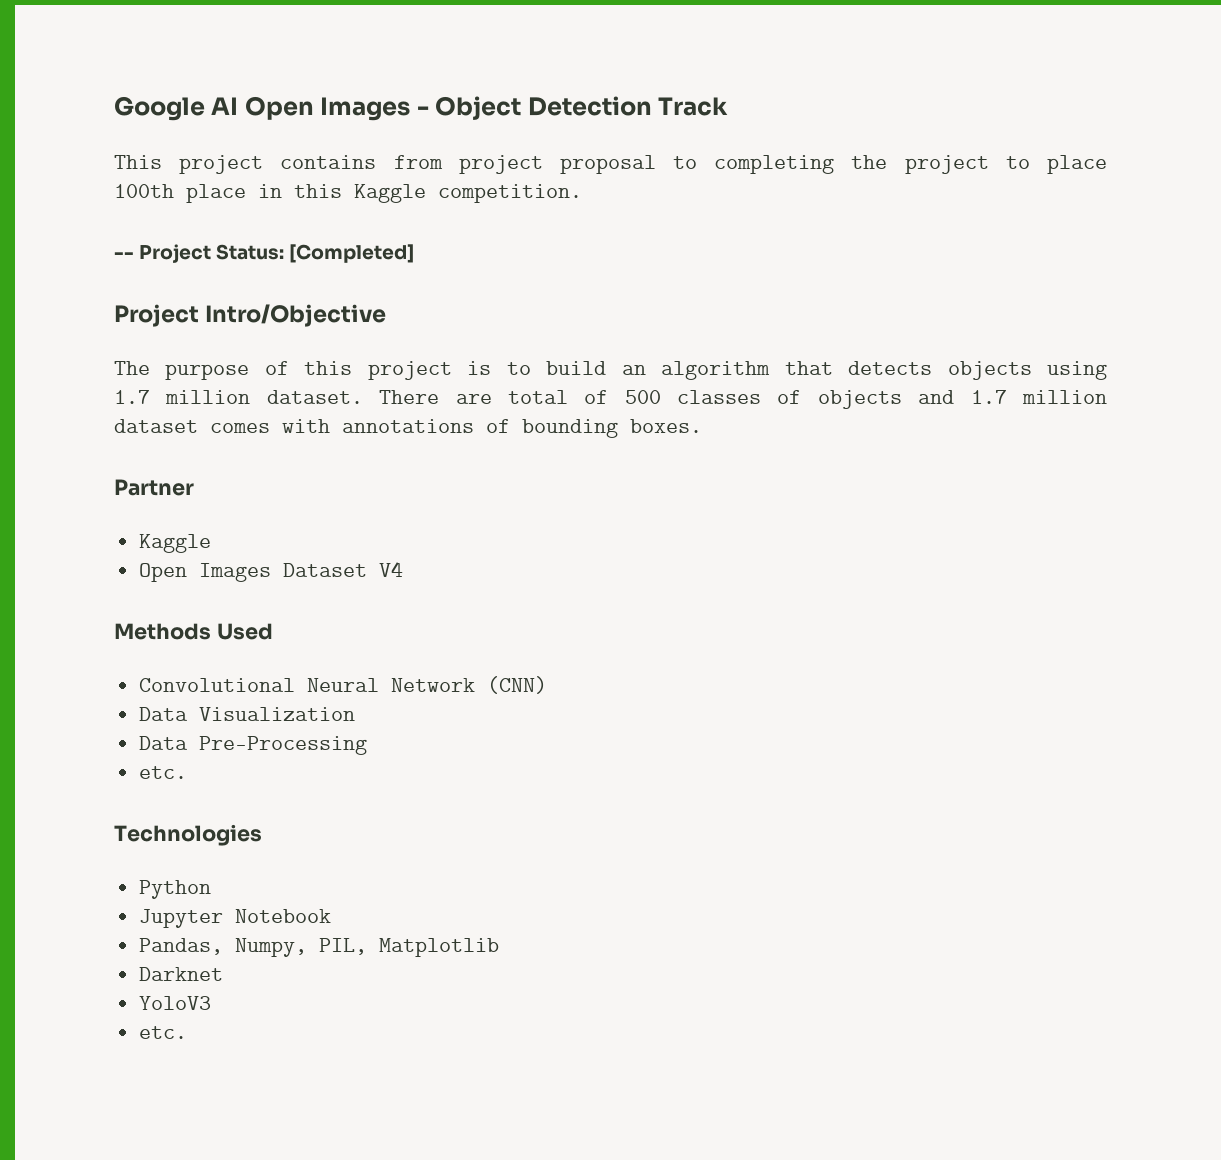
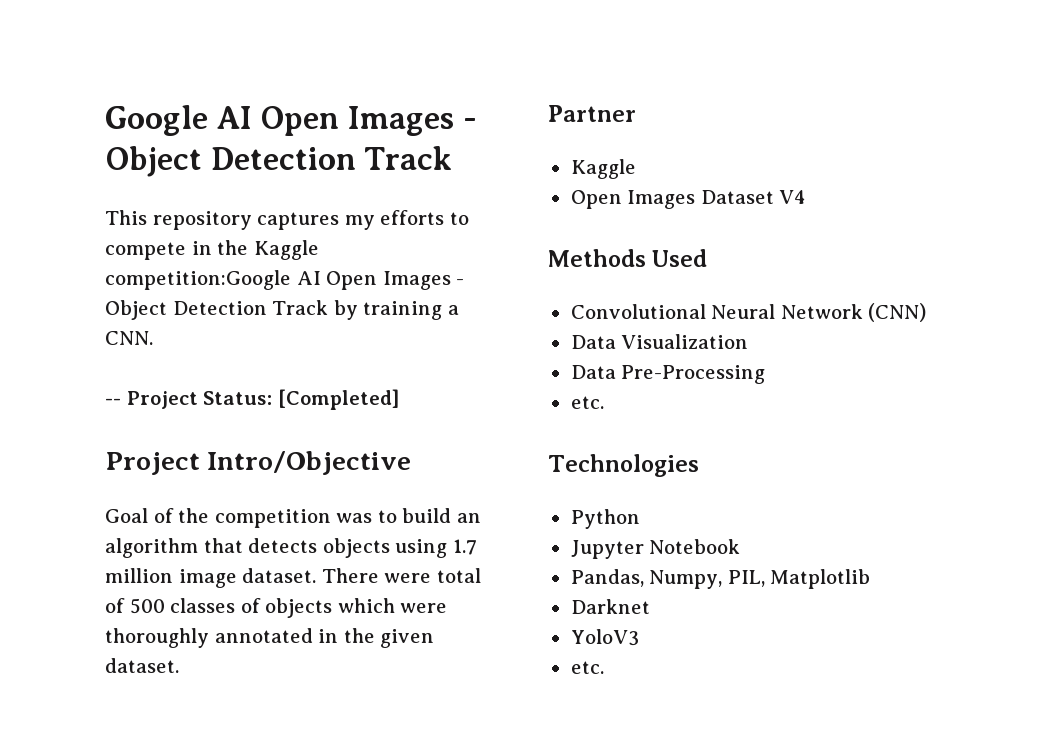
[179,155,1107,174] [114,184,582,203] project contains from project proposal to completing the project to place 100th place in this Kaggle competition. -> [152,210,469,230] [105,240,319,260] [105,270,465,290] [105,300,459,320] [105,331,153,345] repository captures my efforts to compete in the Kaggle competition:Google AI Open Images - Object Detection Track by training a CNN.
[114,361,492,380] The purpose of this project is -> [105,508,373,528] Goal of the competition was
(251, 397) none -> [178,569,237,588] image
[455,394,492,404] are -> [384,573,432,583] were
[918,390,1107,404] [114,419,702,438] and 1.7 million dataset comes with annotations of bounding boxes. -> [337,598,448,613] [105,628,435,648] [105,658,179,673] which were thoroughly annotated in the given dataset.

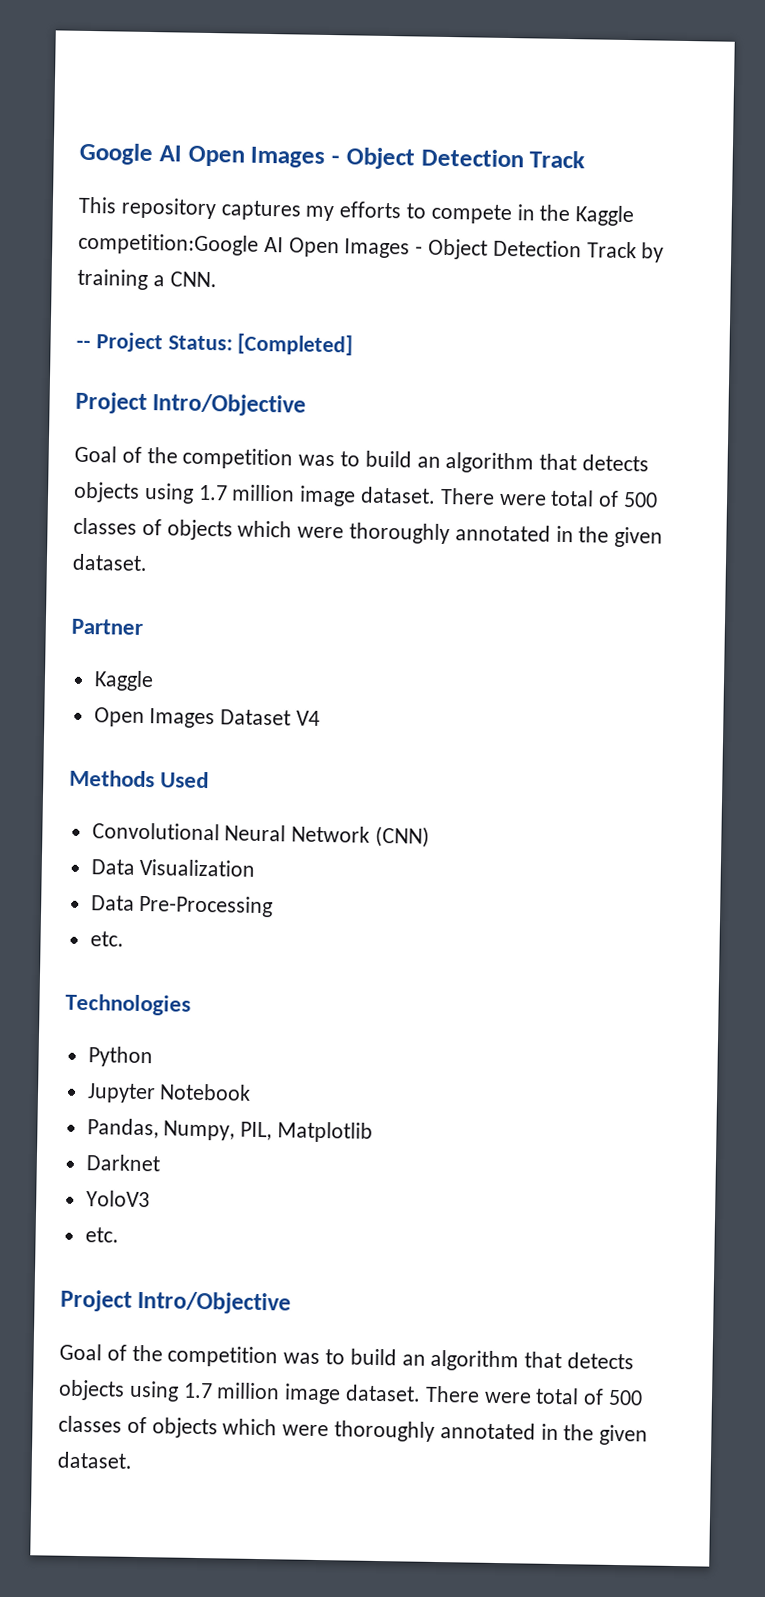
(604, 667) none -> [60,1289,292,1315] [59,1343,635,1372] [58,1379,644,1406] [58,1415,649,1446] [57,1451,133,1469] // Project Intro/Objective // Goal of the competition was to build an algorithm that detects objects using 1.7 million image dataset. There were total of 500 classes of objects which were thoroughly annotated in the given dataset.

